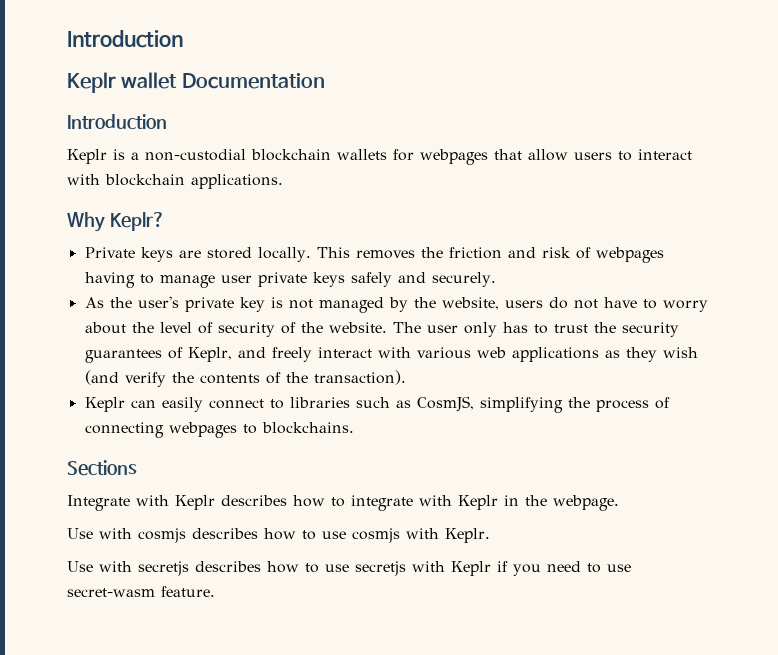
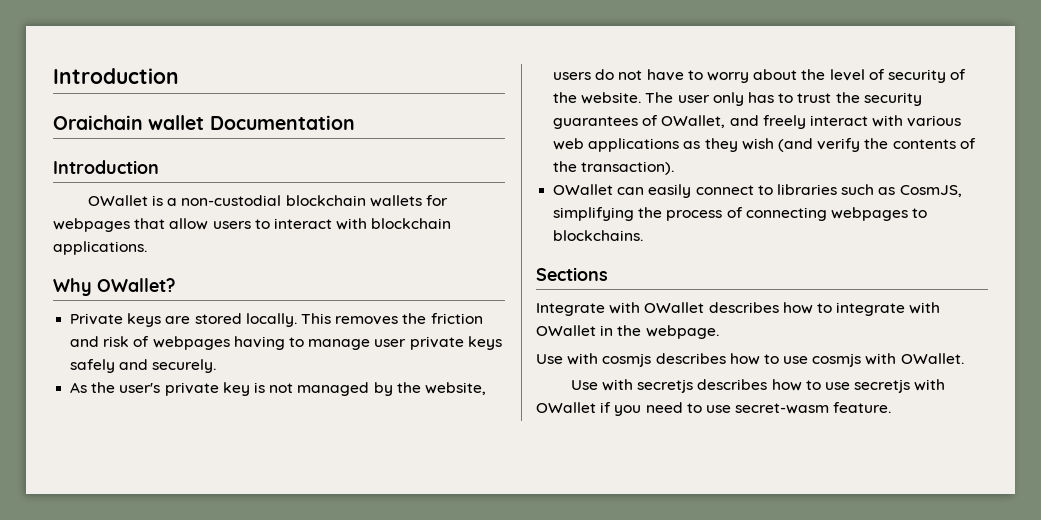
[67,30,183,48] [67,72,116,93] Introduction // Keplr -> [53,68,179,84] [53,115,143,130] Introduction // Oraichain
[67,149,107,164] Keplr -> [87,195,148,206] OWallet
[109,212,165,231] Keplr? -> [97,278,175,292] OWallet?
[187,347,232,362] Keplr, -> [661,115,726,128] OWallet,
[84,397,125,412] Keplr -> [553,184,614,195] OWallet
[175,495,215,510] Keplr -> [644,302,705,313] OWallet
[458,495,498,510] Keplr -> [536,325,596,336] OWallet
[445,528,490,543] Keplr. -> [900,353,964,364] OWallet.
[451,561,491,576] Keplr -> [536,402,596,413] OWallet

